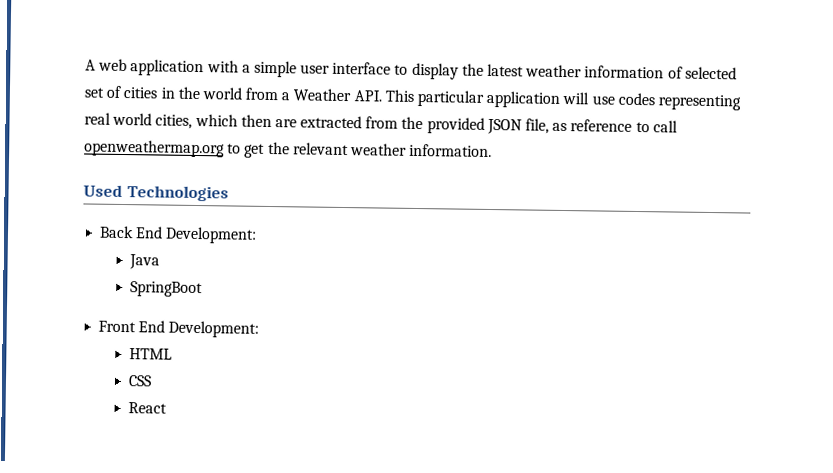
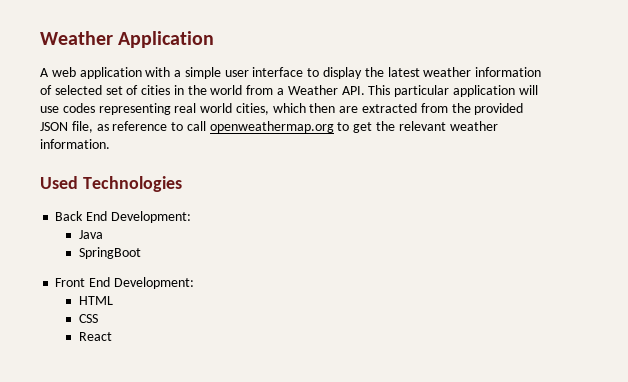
(85, 65) none -> [40,31,215,48] Weather Application //

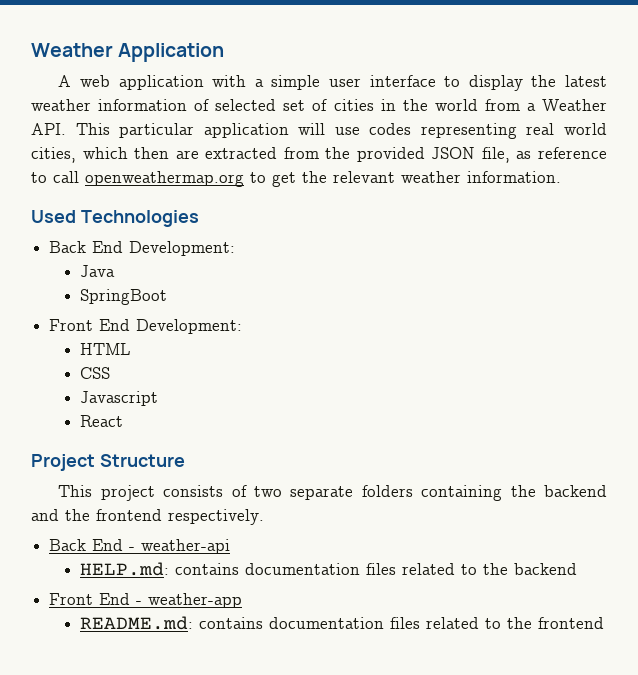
(98, 318) none -> [79,391,158,406] // Javascript
(112, 336) none -> [31,454,185,471] [58,485,607,501] [31,509,264,525] [49,539,231,554] [79,562,577,576] [49,593,243,608] [79,616,604,630] // Project Structure // This project consists of two separate folders containing the backend and the frontend respectively. // Back End - weather-api // HELP.md: contains documentation files related to the backend // Front End - weather-app // README.md: contains documentation files related to the frontend

